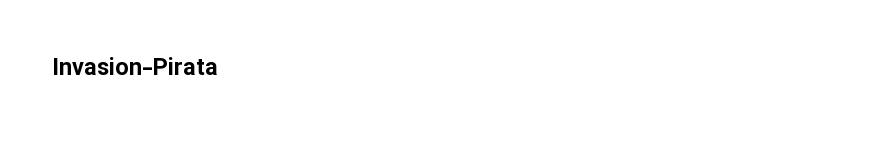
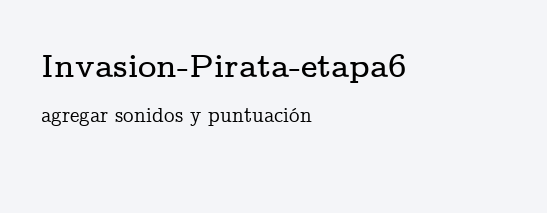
[52,57,218,75] Invasion-Pirata -> [41,54,406,83] [41,108,312,126] Invasion-Pirata-etapa6 // agregar sonidos y puntuación

